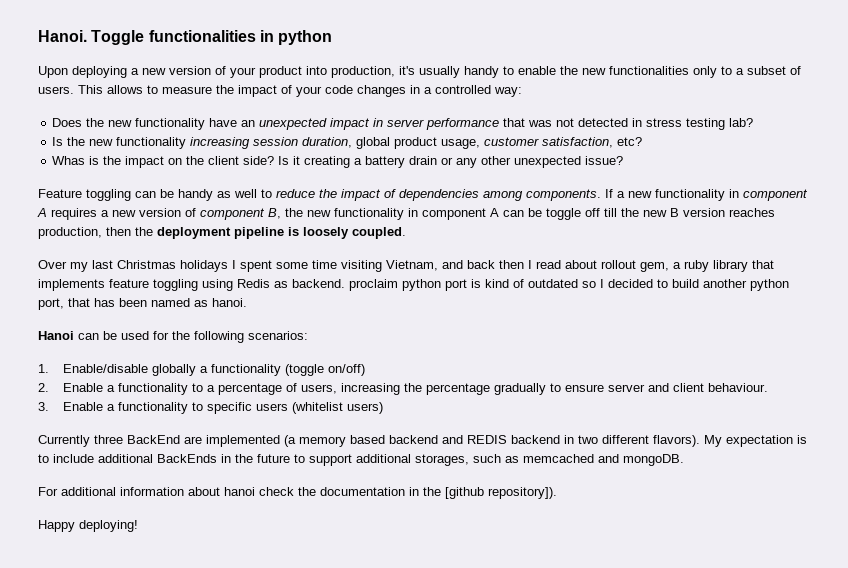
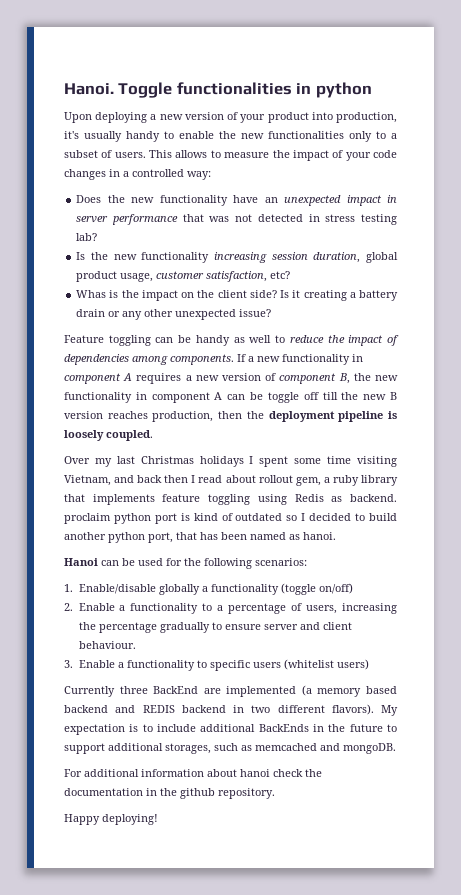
[445,487,557,499] [github repository]). -> [180,788,275,799] github repository.

